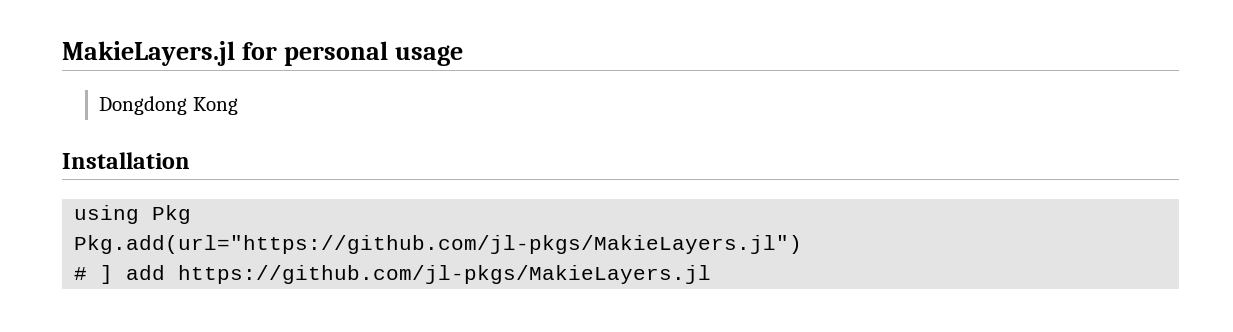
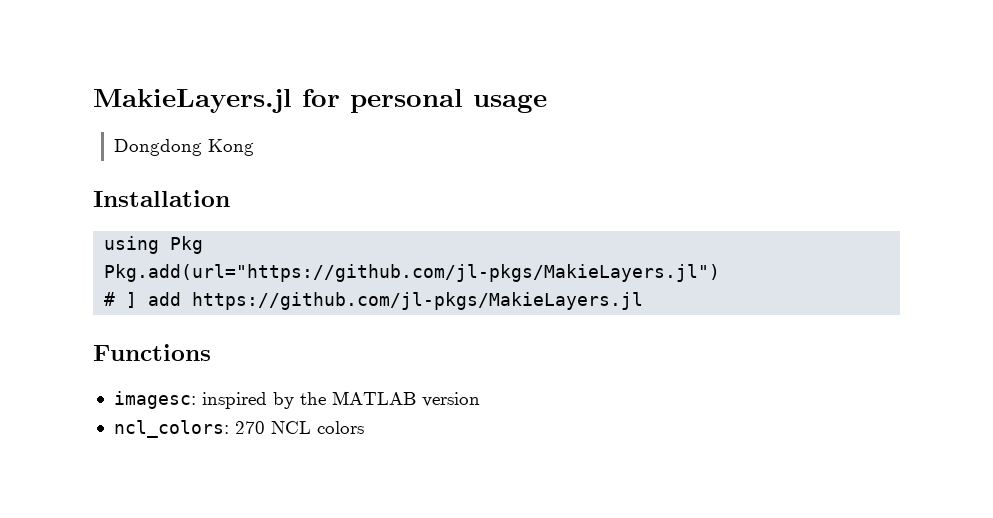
(712, 274) none -> [93,344,211,361] [113,391,480,409] [113,420,364,438] // Functions // imagesc: inspired by the MATLAB version // ncl_colors: 270 NCL colors

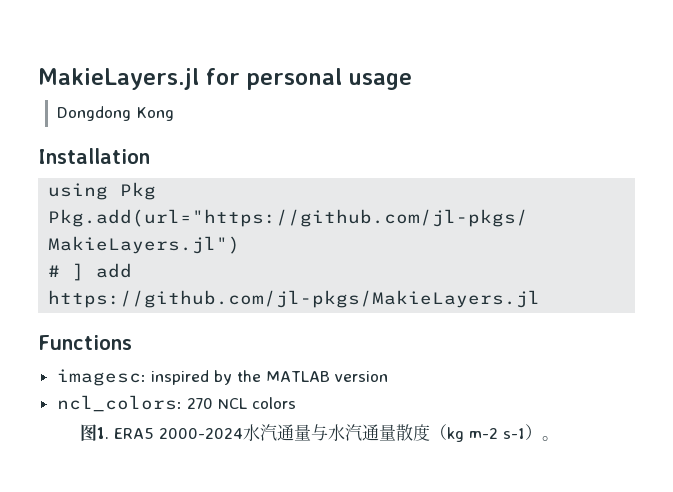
(364, 427) none -> [80,424,560,442] // 图1. ERA5 2000-2024水汽通量与水汽通量散度（kg m-2 s-1）。

